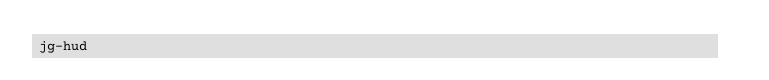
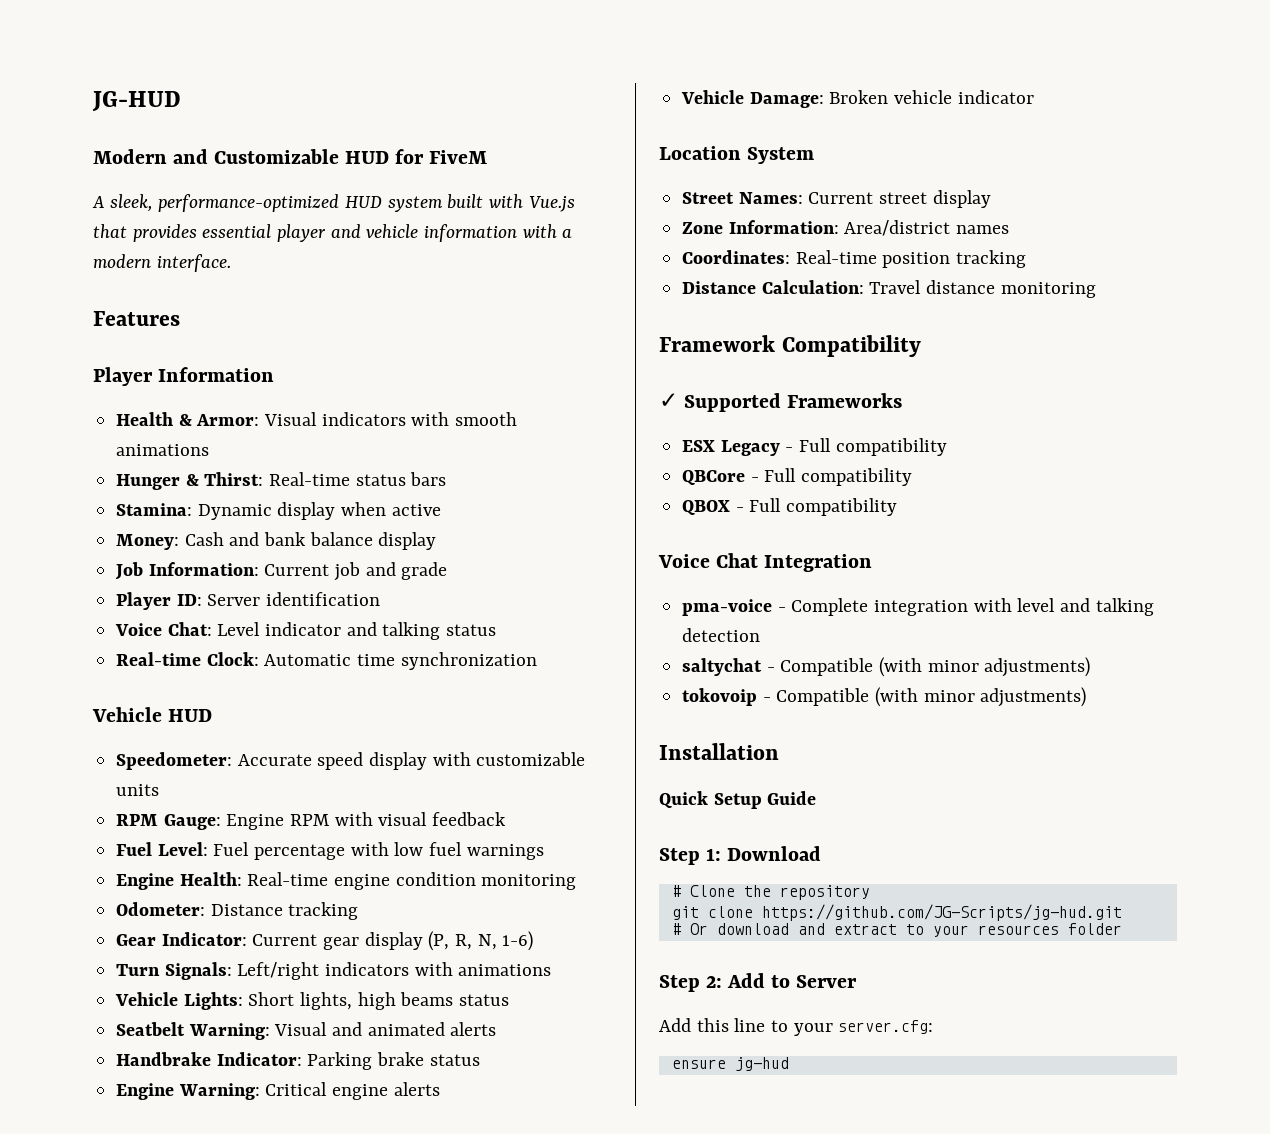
(38, 47) none -> [92,91,181,112] [93,149,488,164] [92,194,575,212] [93,224,573,242] [93,254,231,272] [93,311,180,326] [93,367,275,386] [116,412,518,426] [116,444,210,456] [116,472,447,490] [116,502,441,520] [116,532,437,550] [115,562,448,581] [116,592,381,610] [115,622,497,640] [116,652,537,670] [92,707,213,722] [116,752,586,770] [116,784,160,796] [116,812,507,830] [116,842,544,860] [116,872,577,890] [116,902,359,920] [116,931,534,951] [116,962,552,980] [115,992,510,1010] [116,1022,497,1040] [116,1052,480,1070] [116,1082,440,1100] [681,90,1034,108] [659,146,815,164] [682,190,991,208] [682,220,1010,236] [682,250,1027,268] [682,280,1096,298] [659,335,921,357] [659,393,903,412] [682,438,947,456] [682,468,913,486] [682,498,898,516] [658,553,873,572] [682,598,1154,616] [682,628,761,642] [682,657,1091,677] [682,687,1087,707] [659,743,779,760] [659,791,817,809] [659,846,822,865] [671,885,870,900] [671,904,1122,921] [671,923,1122,937] [659,973,858,992] [659,1018,934,1036] [671,1059,726,1069] JG-HUD // Modern and Customizable HUD for FiveM // A sleek, performance-optimized HUD system built with Vue.js that provides essential player and vehicle information with a modern interface. // Features // Player Information // Health & Armor: Visual indicators with smooth animations // Hunger & Thirst: Real-time status bars // Stamina: Dynamic display when active // Money: Cash and bank balance display // Job Information: Current job and grade // Player ID: Server identification // Voice Chat: Level indicator and talking status // Real-time Clock: Automatic time synchronization // Vehicle HUD // Speedometer: Accurate speed display with customizable units // RPM Gauge: Engine RPM with visual feedback // Fuel Level: Fuel percentage with low fuel warnings // Engine Health: Real-time engine condition monitoring // Odometer: Distance tracking // Gear Indicator: Current gear display (P, R, N, 1-6) // Turn Signals: Left/right indicators with animations // Vehicle Lights: Short lights, high beams status // Seatbelt Warning: Visual and animated alerts // Handbrake Indicator: Parking brake status // Engine Warning: Critical engine alerts // Vehicle Damage: Broken vehicle indicator // Location System // Street Names: Current street display // Zone Information: Area/district names // Coordinates: Real-time position tracking // Distance Calculation: Travel distance monitoring // Framework Compatibility // ✓ Supported Frameworks // ESX Legacy - Full compatibility // QBCore - Full compatibility // QBOX - Full compatibility // Voice Chat Integration // pma-voice - Complete integration with level and talking detection // saltychat - Compatible (with minor adjustments) // tokovoip - Compatible (with minor adjustments) // Installation // Quick Setup Guide // Step 1: Download // # Clone the repository // git clone https://github.com/JG-Scripts/jg-hud.git // # Or download and extract to your resources folder // Step 2: Add to Server // Add this line to your server.cfg: // ensure

